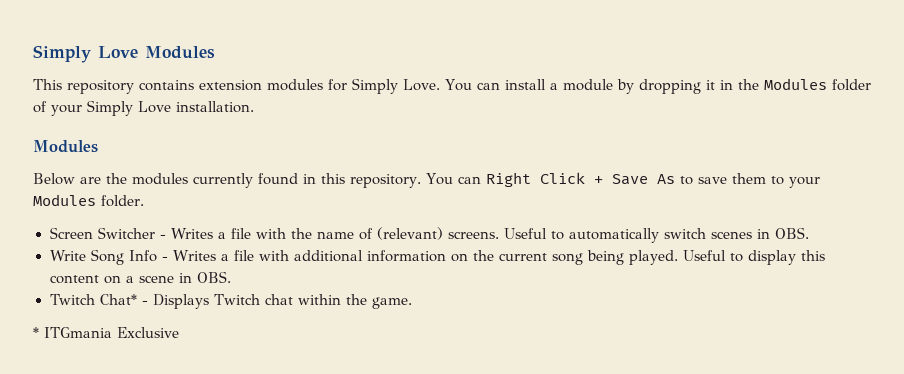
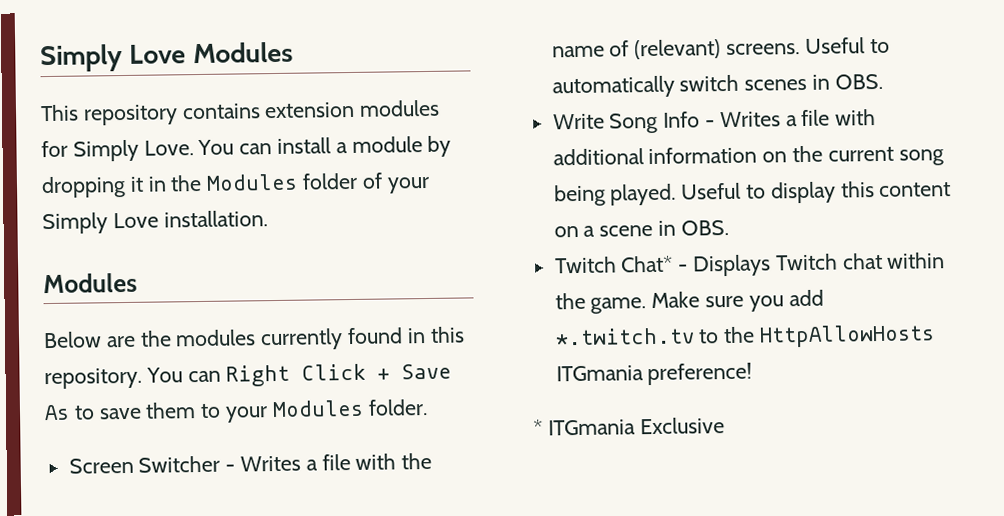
(413, 303) none -> [651,289,824,312] [554,324,936,348] [555,362,753,386] Make sure you add *.twitch.tv to the HttpAllowHosts ITGmania preference!

